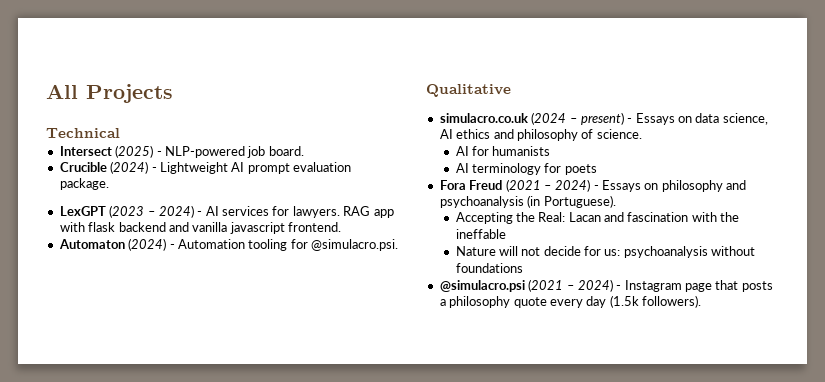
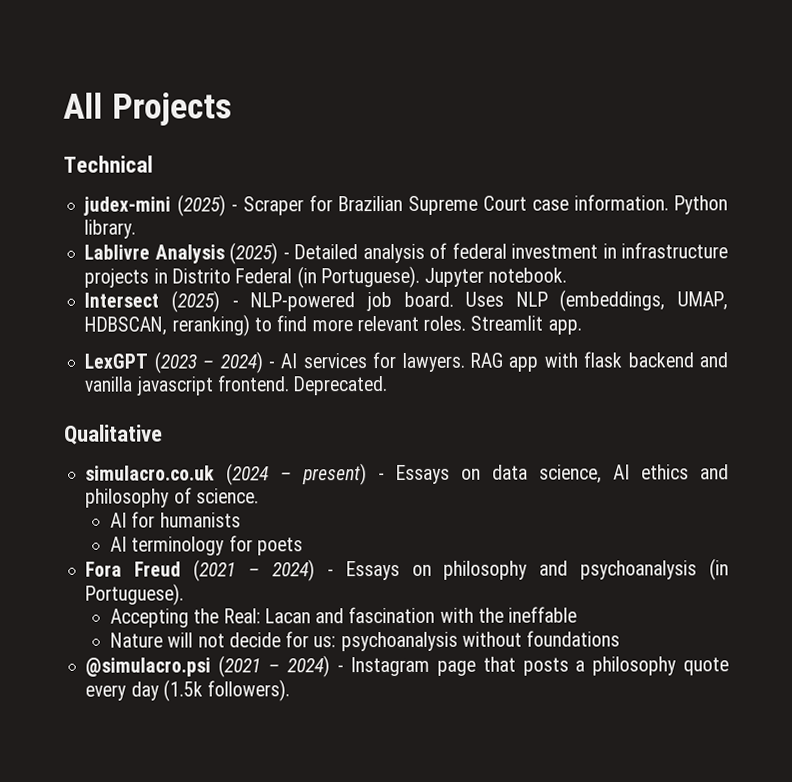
(120, 133) none -> [83,194,728,217] [84,219,137,239] [84,242,728,265] [84,265,568,289] // judex-mini (2025) - Scraper for Brazilian Supreme Court case information. Python library. // Lablivre Analysis (2025) - Detailed analysis of federal investment in infrastructure projects in Distrito Federal (in Portuguese). Jupyter notebook.
[59,161,351,174] [59,178,109,190] // Crucible (2024) - Lightweight AI prompt evaluation package. -> [465,289,729,312] [84,314,582,337] Uses NLP (embeddings, UMAP, HDBSCAN, reranking) to find more relevant roles. Streamlit app.
[58,238,398,251] // Automaton (2024) - Automation tooling for @simulacro.psi. -> [293,376,389,396] Deprecated.

